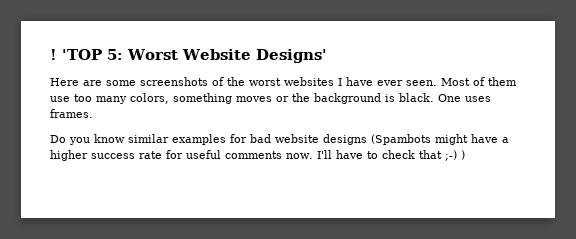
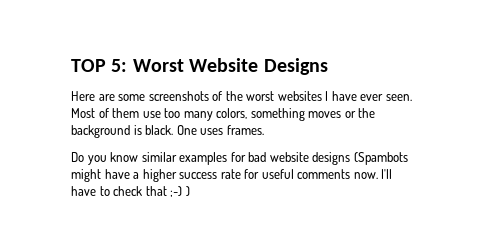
[50,49,102,60] ! 'TOP -> [71,59,106,72] TOP
[255,49,327,63] Designs' -> [263,58,328,75] Designs

